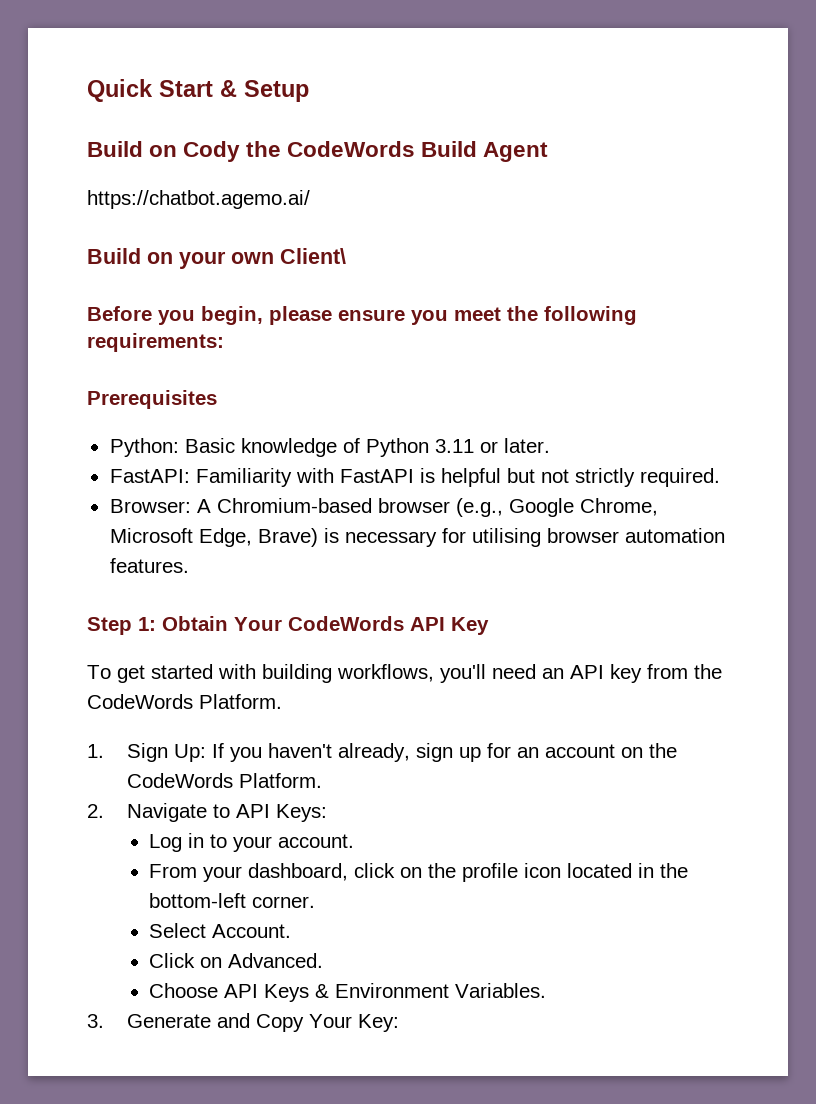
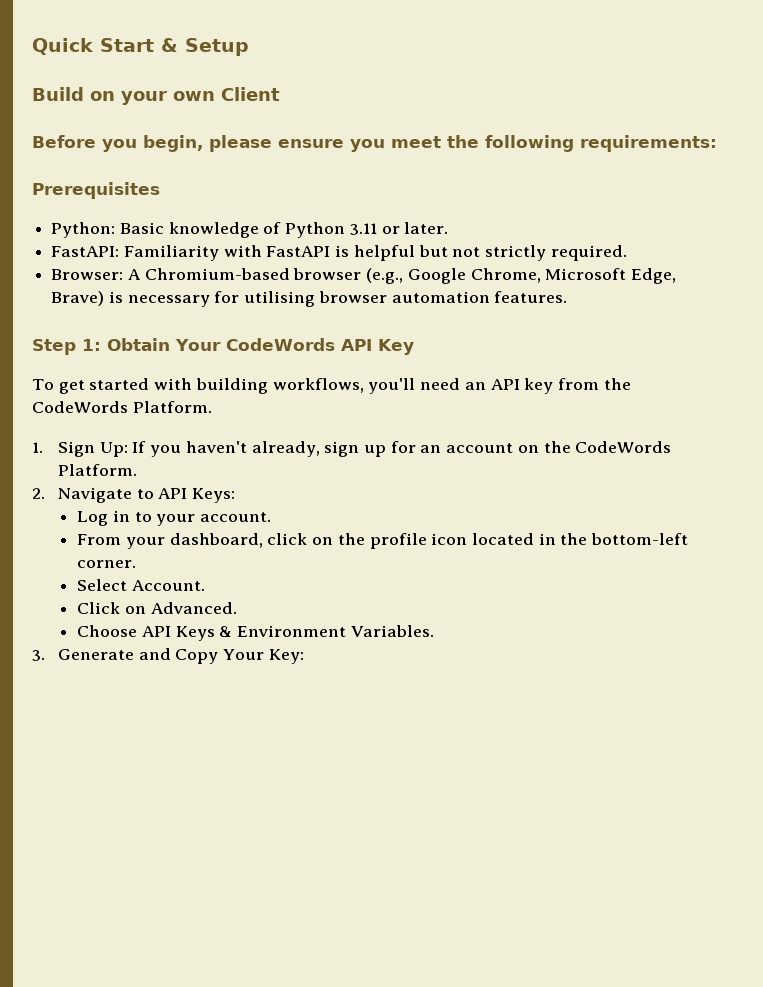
[87,141,549,162] [87,190,310,209] // Build on Cody the CodeWords Build Agent // https://chatbot.agemo.ai/ -> (249, 47) none
[280,248,346,264] Client\ -> [221,87,280,101] Client

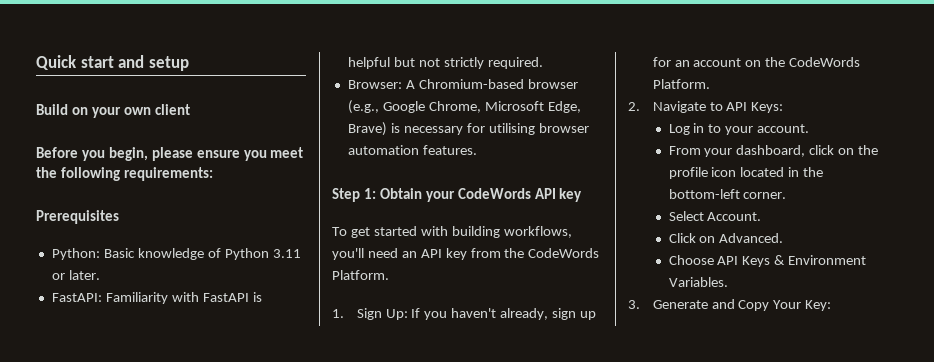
[100,38,249,56] Start & Setup -> [80,55,189,71] start and setup
[221,87,280,101] Client -> [155,104,191,115] client
[175,339,221,351] Your -> [425,191,455,202] your
[377,339,414,355] Key -> [559,188,583,202] key

